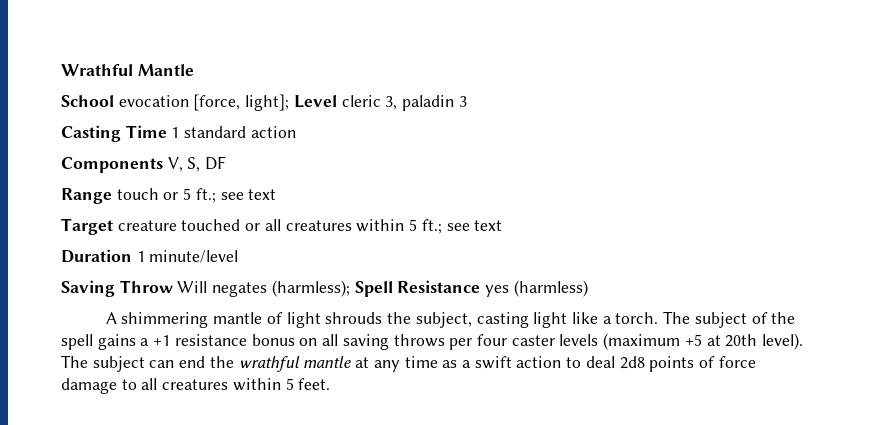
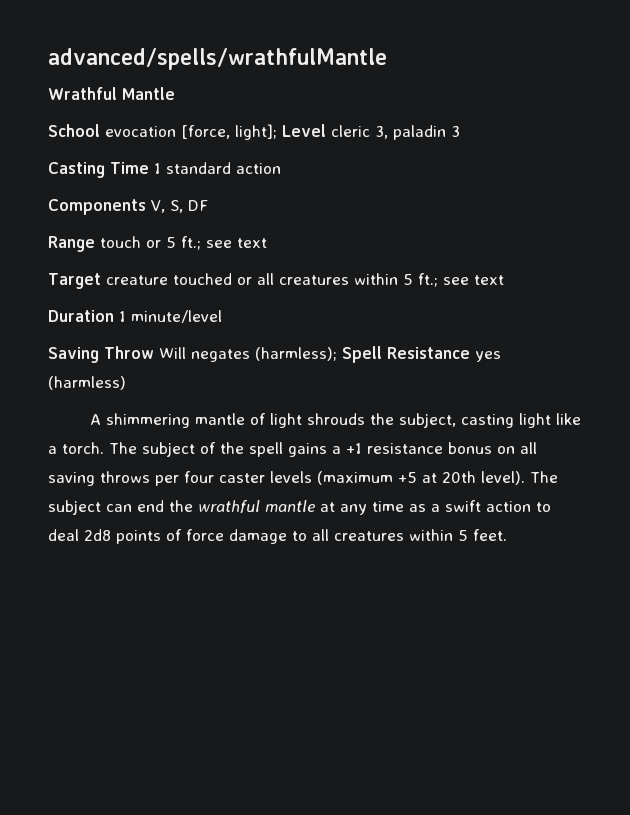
(61, 70) none -> [48,48,387,70] advanced/spells/wrathfulMantle //

